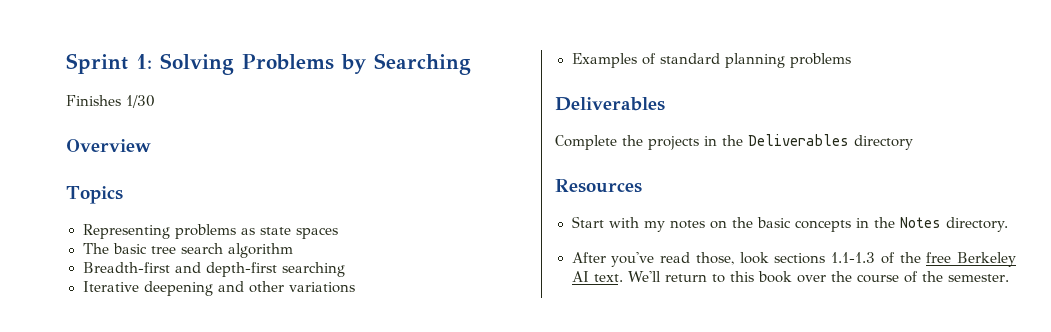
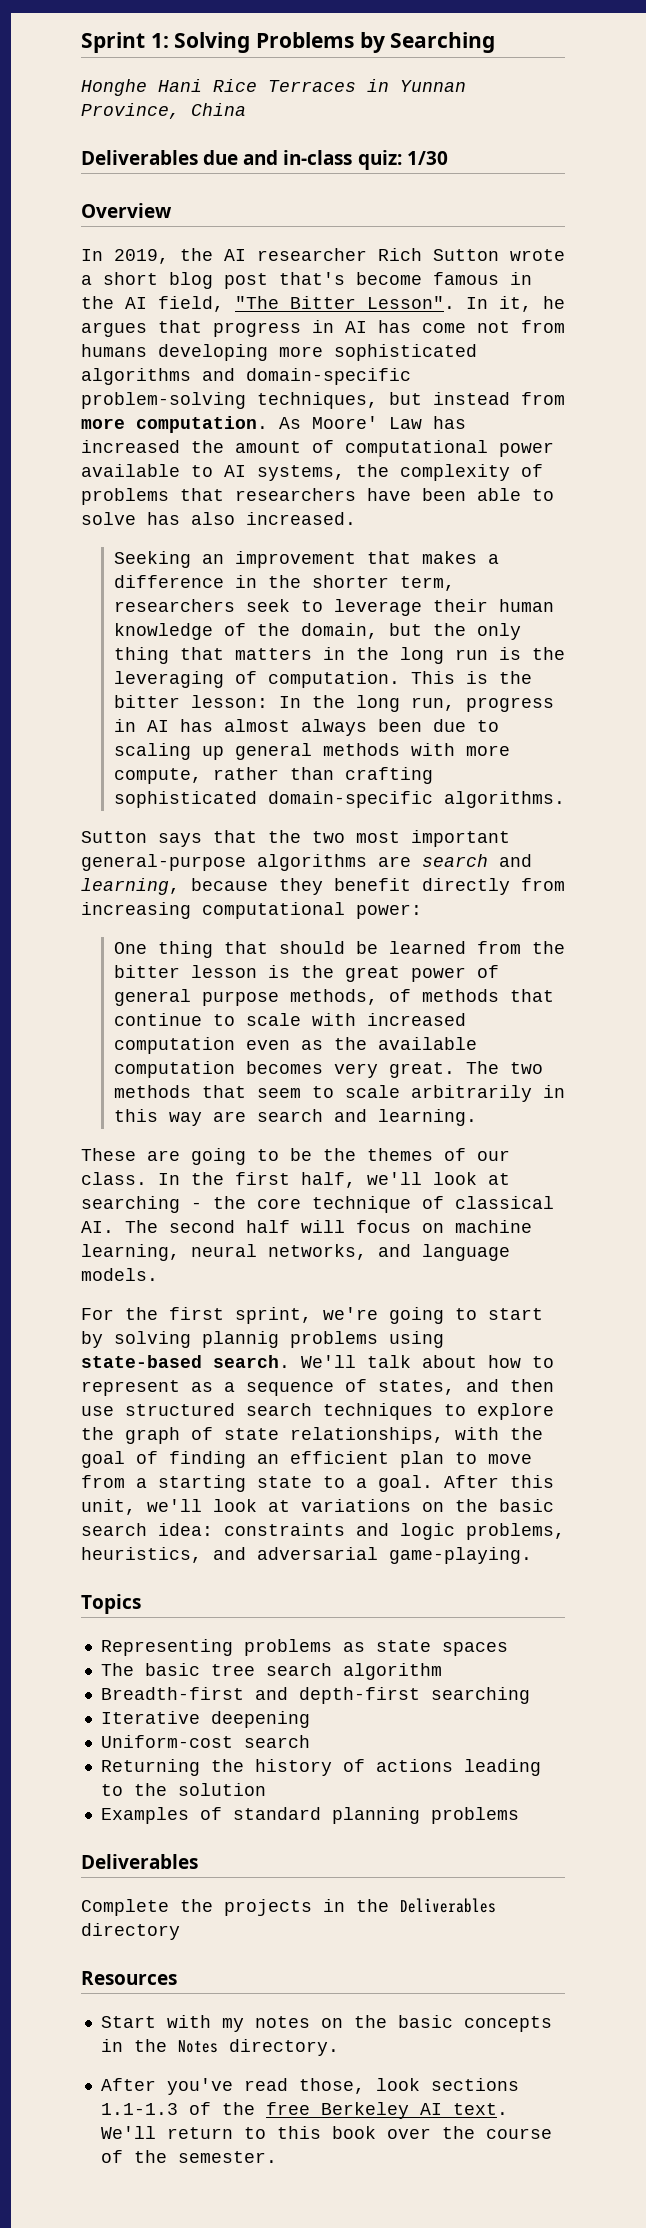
[66,95,155,108] [66,139,151,152] Finishes 1/30 // Overview -> [81,79,466,96] [81,103,246,119] [81,150,448,170] [81,203,172,218] [81,248,565,264] [81,272,532,289] [81,296,565,312] [81,320,565,337] [81,344,477,361] [81,368,411,385] [81,392,565,409] [81,416,466,433] [81,440,554,457] [81,464,543,481] [81,488,554,505] [81,512,356,525] [113,551,499,568] [113,575,455,591] [113,599,554,616] [113,623,521,640] [113,647,565,664] [113,671,532,688] [113,695,554,712] [113,719,499,736] [113,743,510,760] [113,767,433,784] [113,791,565,808] [81,830,510,847] [81,854,532,871] [81,878,565,895] [81,902,422,919] [113,941,565,958] [113,965,499,982] [113,989,554,1006] [113,1013,466,1026] [113,1037,477,1054] [113,1061,543,1078] [113,1085,565,1102] [113,1109,477,1126] [81,1148,510,1165] [81,1172,510,1188] [81,1196,554,1213] [81,1220,532,1233] [81,1244,510,1261] [81,1268,158,1281] [81,1307,543,1324] [81,1331,444,1348] [81,1355,554,1368] [81,1379,554,1396] [81,1403,554,1420] [81,1427,543,1444] [81,1451,532,1468] [81,1475,554,1492] [81,1499,554,1515] [81,1523,565,1540] [81,1547,532,1564] Honghe Hani Rice Terraces in Yunnan Province, China // Deliverables due and in-class quiz: 1/30 // Overview // In 2019, the AI researcher Rich Sutton wrote a short blog post that's become famous in the AI field, "The Bitter Lesson". In it, he argues that progress in AI has come not from humans developing more sophisticated algorithms and domain-specific problem-solving techniques, but instead from more computation. As Moore' Law has increased the amount of computational power available to AI systems, the complexity of problems that researchers have been able to solve has also increased. // Seeking an improvement that makes a difference in the shorter term, researchers seek to leverage their human knowledge of the domain, but the only thing that matters in the long run is the leveraging of computation. This is the bitter lesson: In the long run, progress in AI has almost always been due to scaling up general methods with more compute, rather than crafting sophisticated domain-specific algorithms. // Sutton says that the two most important general-purpose algorithms are search and learning, because they benefit directly from increasing computational power: // One thing that should be learned from the bitter lesson is the great power of general purpose methods, of methods that continue to scale with increased computation even as the available computation becomes very great. The two methods that seem to scale arbitrarily in this way are search and learning. // These are going to be the themes of our class. In the first half, we'll look at searching - the core technique of classical AI. The second half will focus on machine learning, neural networks, and language models. // For the first sprint, we're going to start by solving plannig problems using state-based search. We'll talk about how to represent as a sequence of states, and then use structured search techniques to explore the graph of state relationships, with the goal of finding an efficient plan to move from a starting state to a goal. After this unit, we'll look at variations on the basic search idea: constraints and logic problems, heuristics, and adversarial game-playing.
[217,281,355,293] and other variations -> [100,1735,310,1748] [100,1759,541,1776] [100,1783,266,1796] // Uniform-cost search // Returning the history of actions leading to the solution

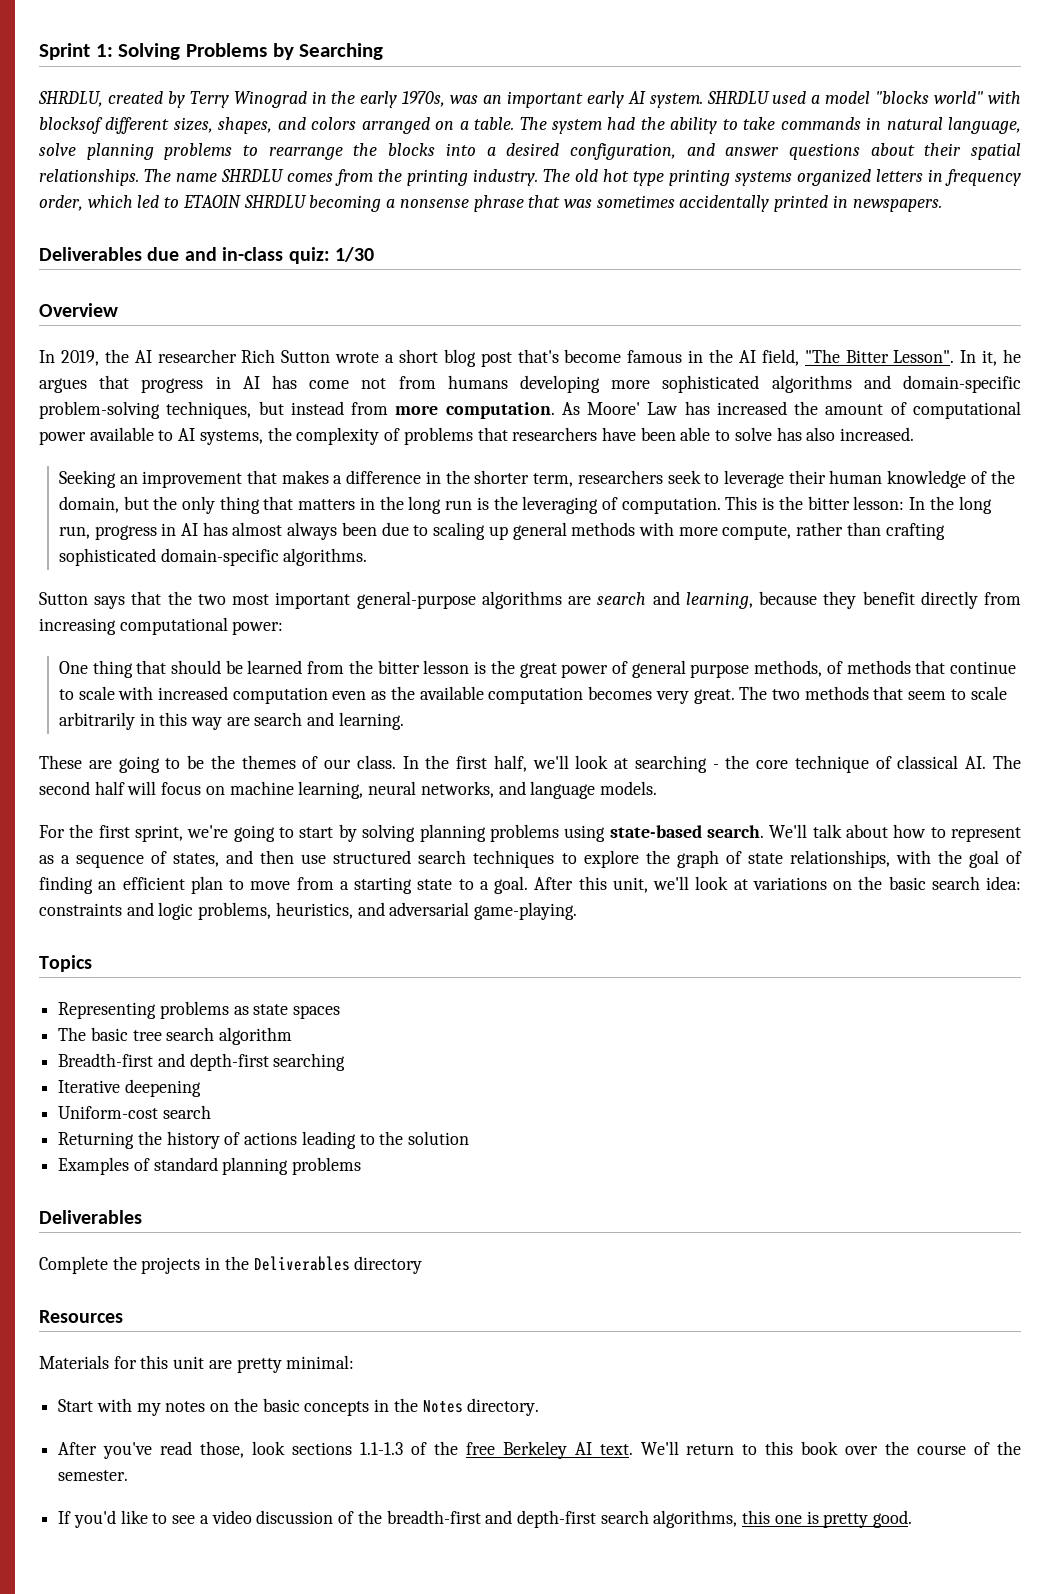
[81,79,466,96] [81,103,246,119] Honghe Hani Rice Terraces in Yunnan Province, China -> [38,91,1022,108] [39,117,1022,134] [39,143,1021,160] [39,169,1021,186] [39,195,942,212] SHRDLU, created by Terry Winograd in the early 1970s, was an important early AI system. SHRDLU used a model "blocks world" with blocksof different sizes, shapes, and colors arranged on a table. The system had the ability to take commands in natural language, solve planning problems to rearrange the blocks into a desired configuration, and answer questions about their spatial relationships. The name SHRDLU comes from the printing industry. The old hot type printing systems organized letters in frequency order, which led to ETAOIN SHRDLU becoming a nonsense phrase that was sometimes accidentally printed in newspapers.
[202,1331,279,1348] plannig -> [419,824,486,842] planning
(177, 1978) none -> [39,1355,355,1373] // Materials for this unit are pretty minimal:
(277, 2157) none -> [58,1510,913,1528] // If you'd like to see a video discussion of the breadth-first and depth-first search algorithms, this one is pretty good.

